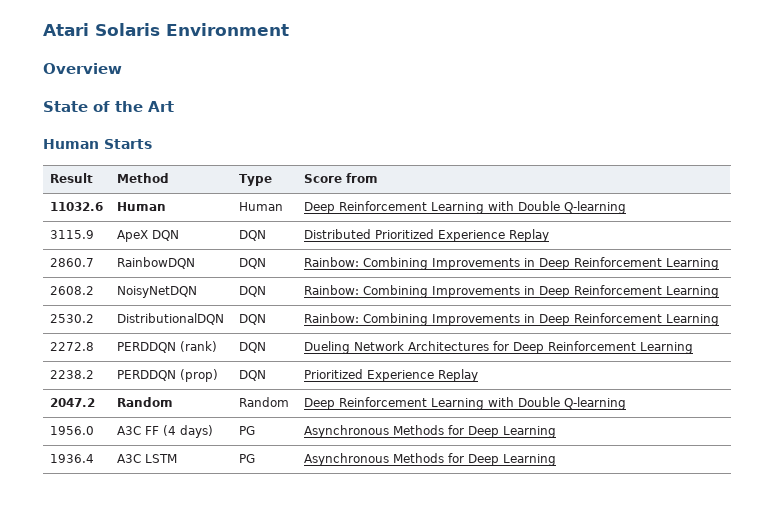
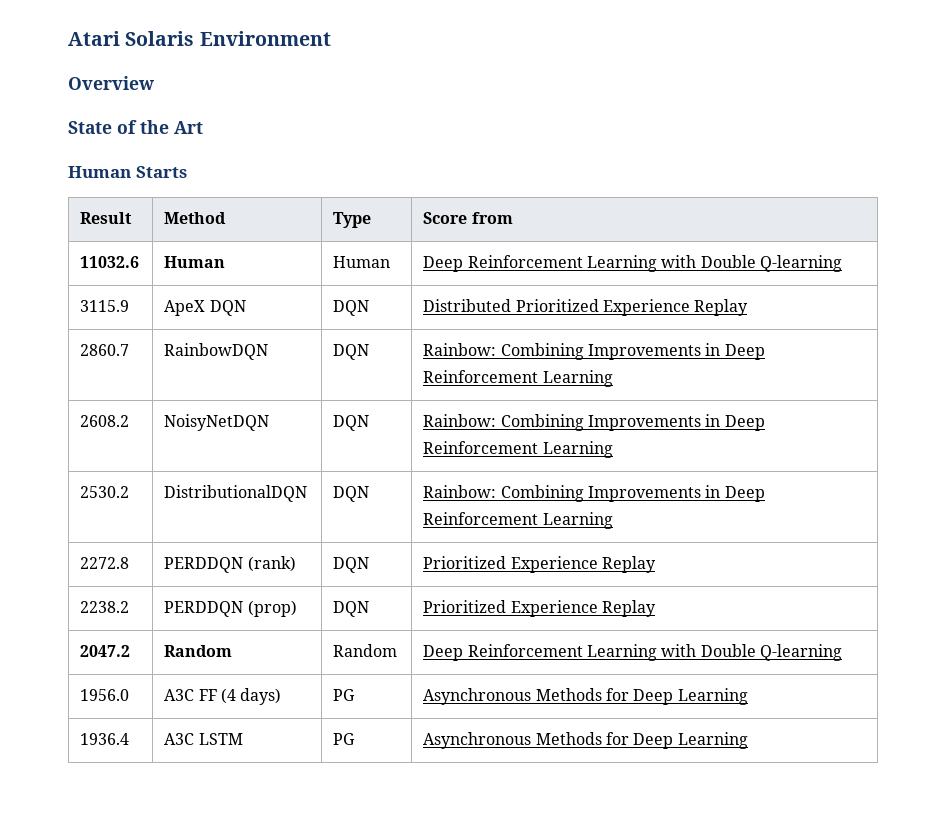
[303,341,693,354] Dueling Network Architectures for Deep Reinforcement Learning -> [423,556,657,573] Prioritized Experience Replay

